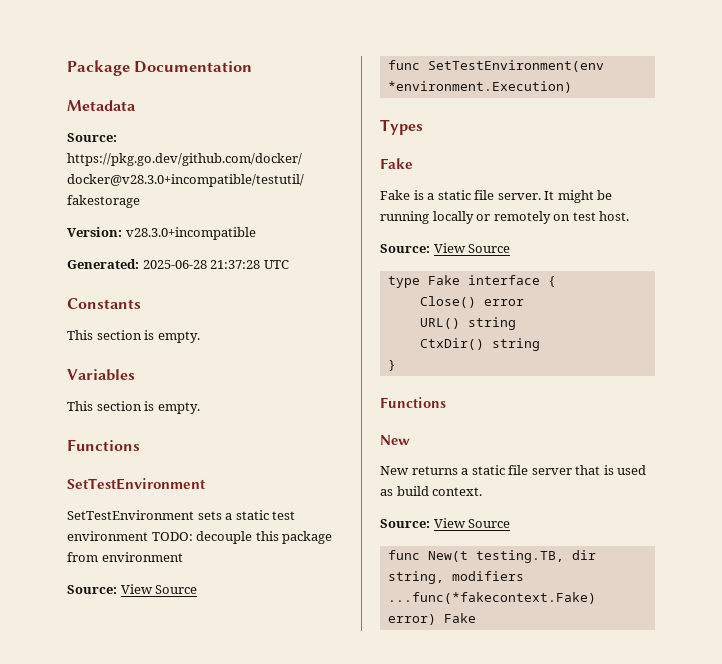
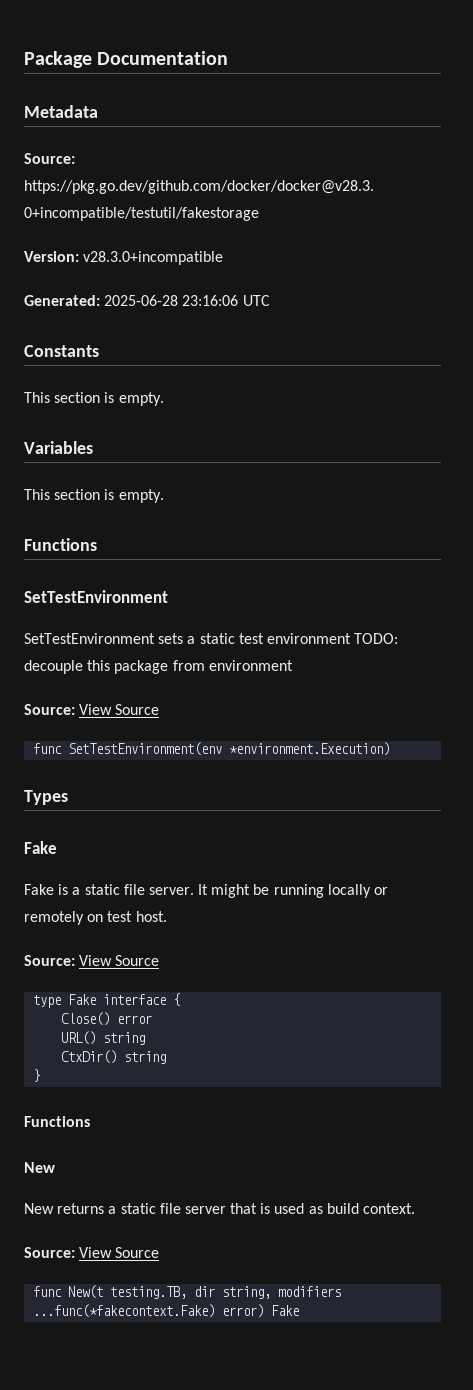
[210,260,261,269] 21:37:28 -> [182,295,239,306] 23:16:06

